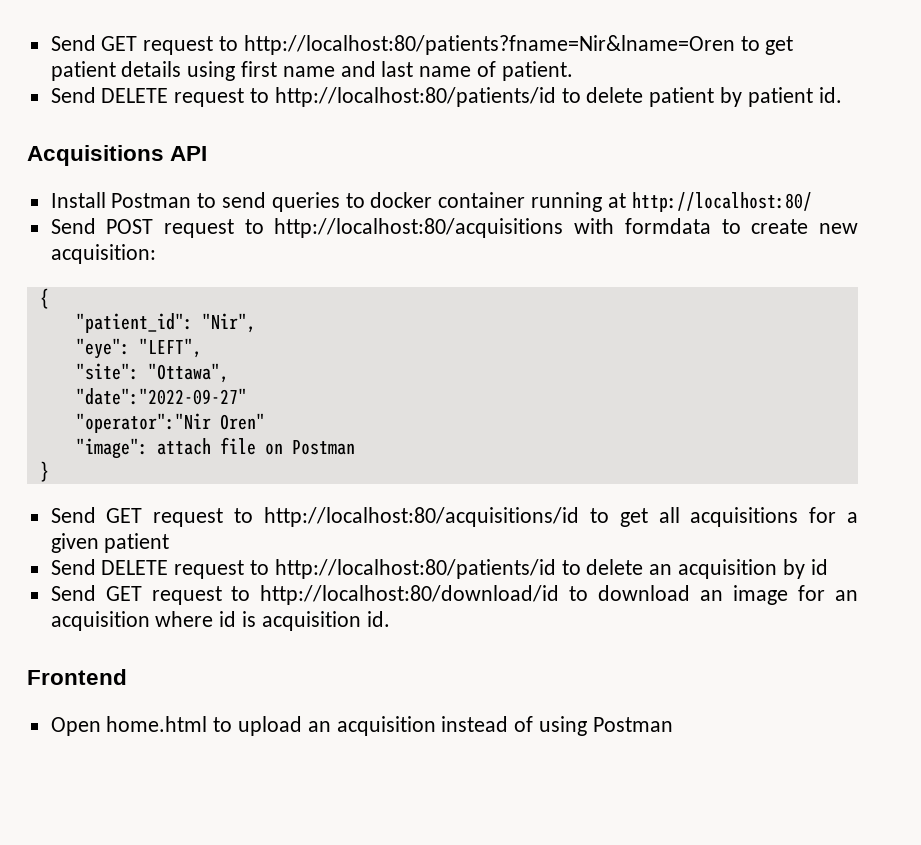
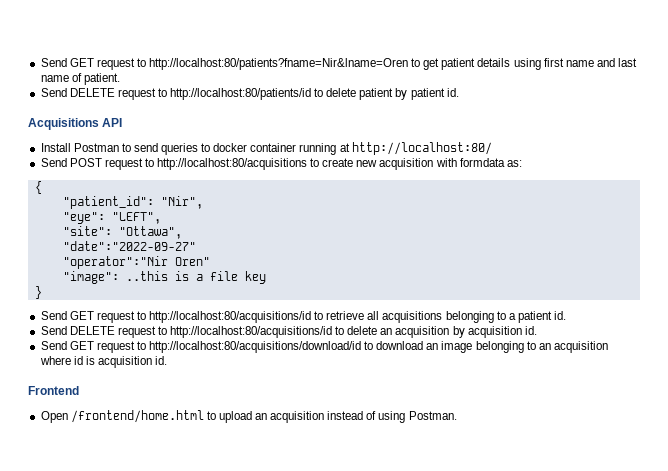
[574,218,711,234] with formdata -> (308, 164) none
[50,244,156,264] acquisition: -> [379,158,522,170] acquisition with formdata as:
[156,437,355,455] attach file on Postman -> [125,271,266,284] ..this is a file key
[619,508,648,527] get -> [326,311,365,320] retrieve
[809,507,859,523] [50,533,170,553] [50,559,556,579] for a given patient // Send DELETE request to http://localhost:80/patients/id -> [445,311,567,323] [40,326,333,338] belonging to a patient id. // Send DELETE request to http://localhost:80/acquisitions/id
[810,559,828,575] [50,585,560,605] id // Send GET request to http://localhost:80/download/id -> [467,326,537,338] [40,341,362,353] acquisition id. // Send GET request to http://localhost:80/acquisitions/download/id
[798,585,826,601] for -> [475,341,536,353] belonging to
[106,716,208,732] home.html -> [70,410,204,423] /frontend/home.html
[592,717,673,732] Postman -> [408,411,457,420] Postman.

